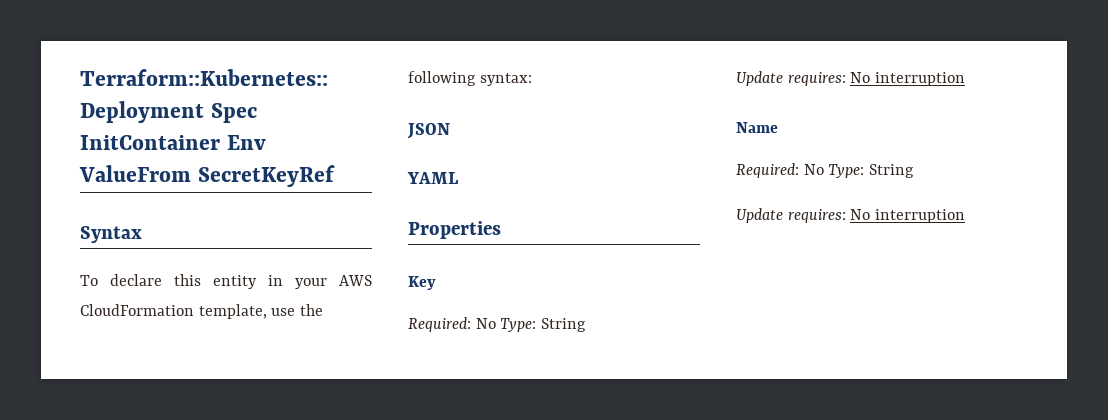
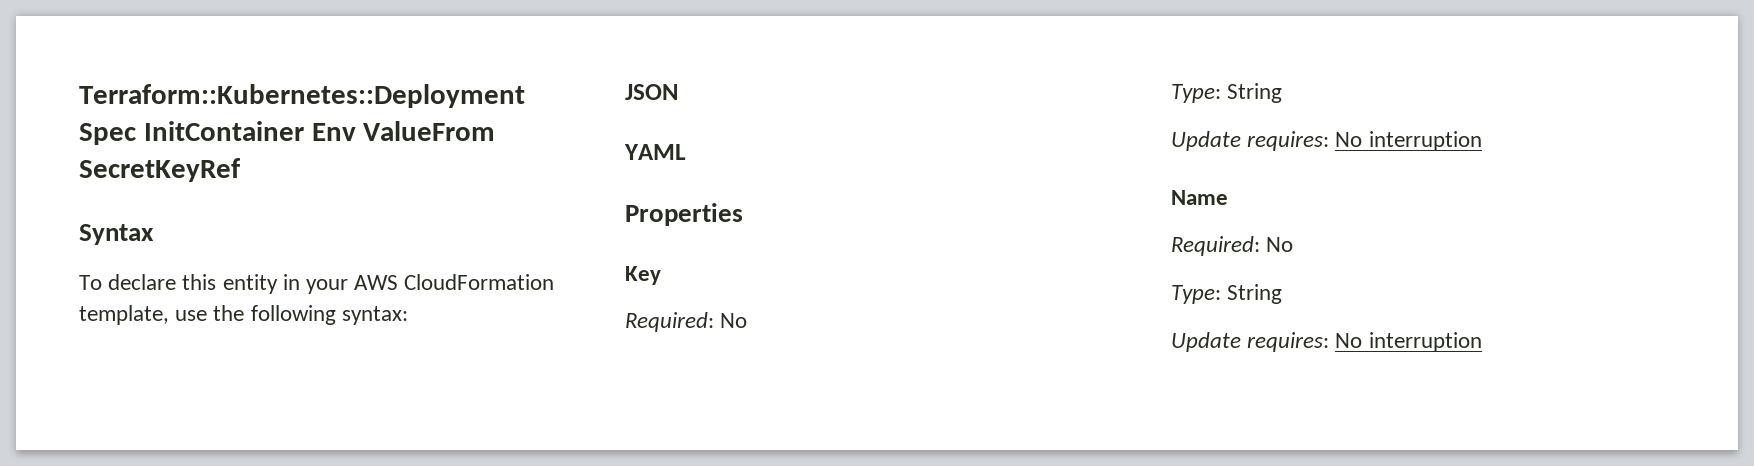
(496, 323) none -> (748, 320) //
(824, 169) none -> (1294, 244) //

